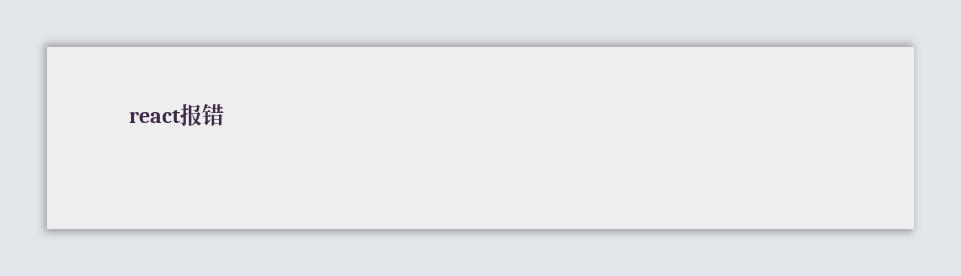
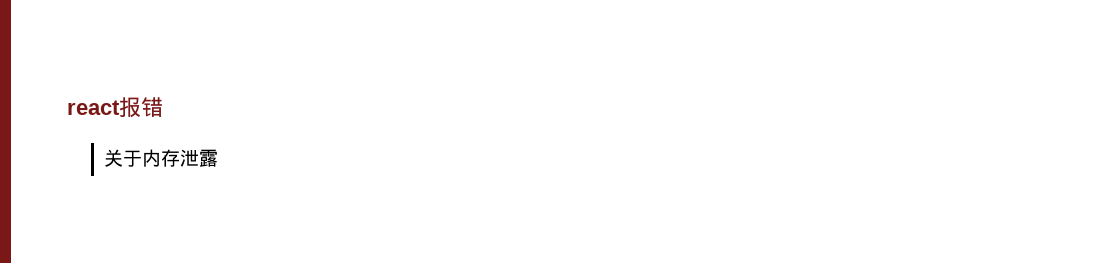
(224, 115) none -> [103,149,218,167] // 关于内存泄露

